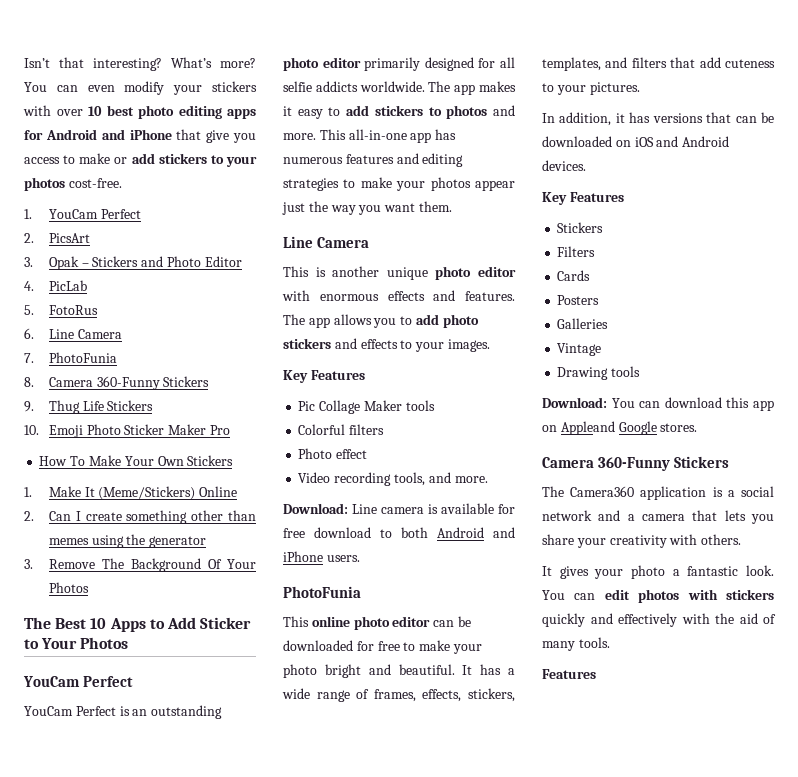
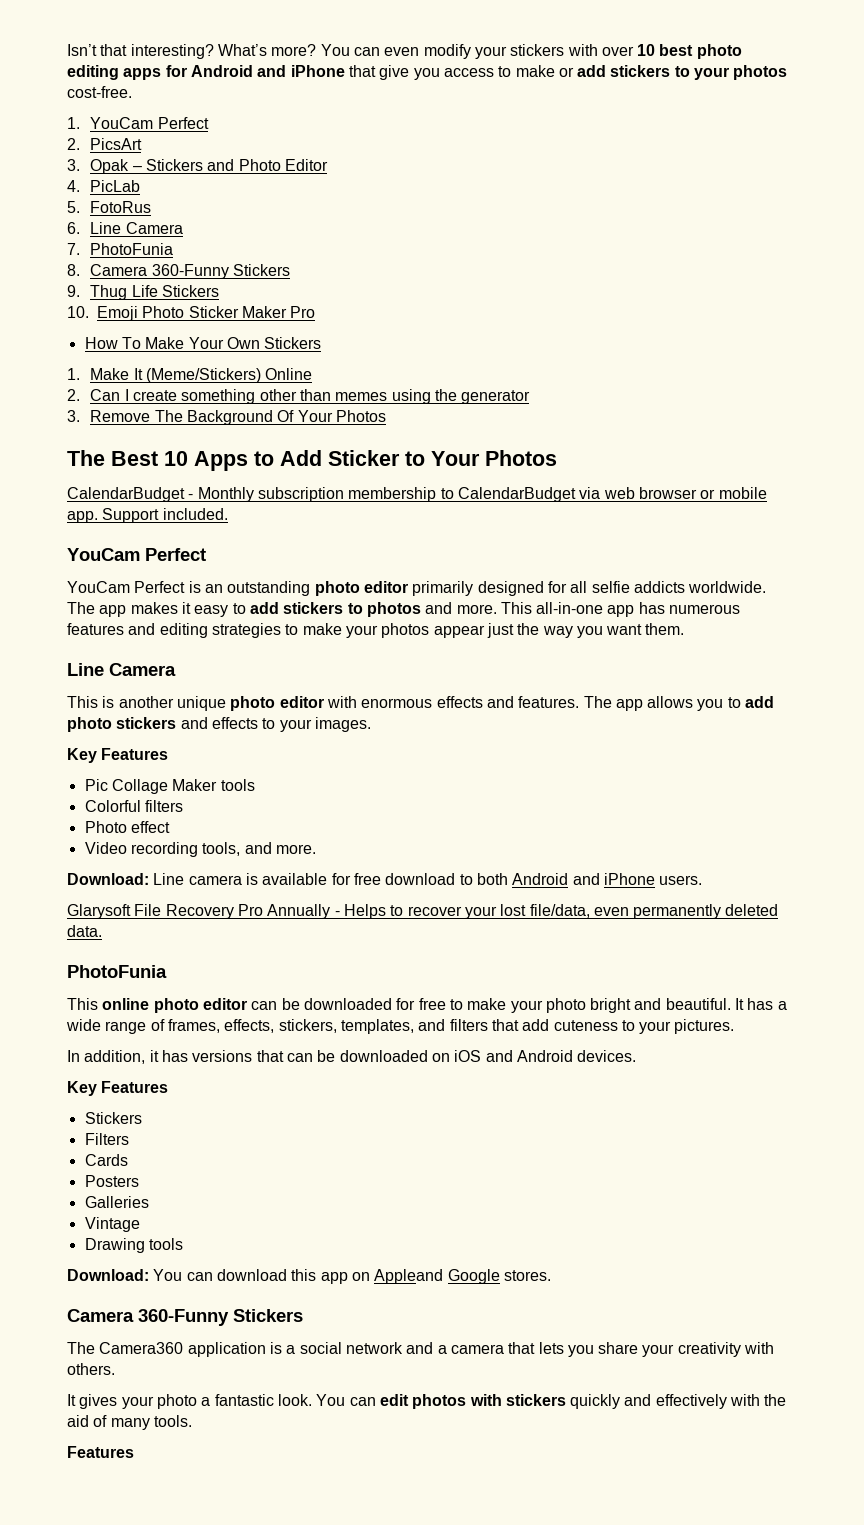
(129, 643) none -> [67,487,767,502] [67,508,228,523] // CalendarBudget - Monthly subscription membership to CalendarBudget via web browser or mobile app. Support included.
(360, 558) none -> [67,904,779,919] [67,925,102,937] // Glarysoft File Recovery Pro Annually - Helps to recover your lost file/data, even permanently deleted data.

